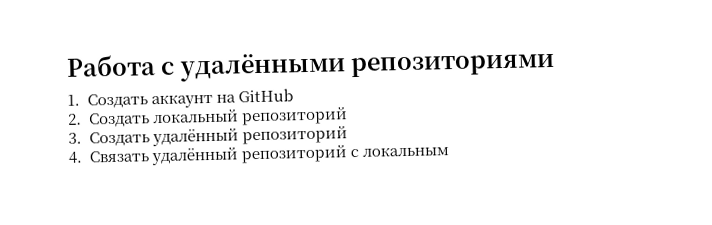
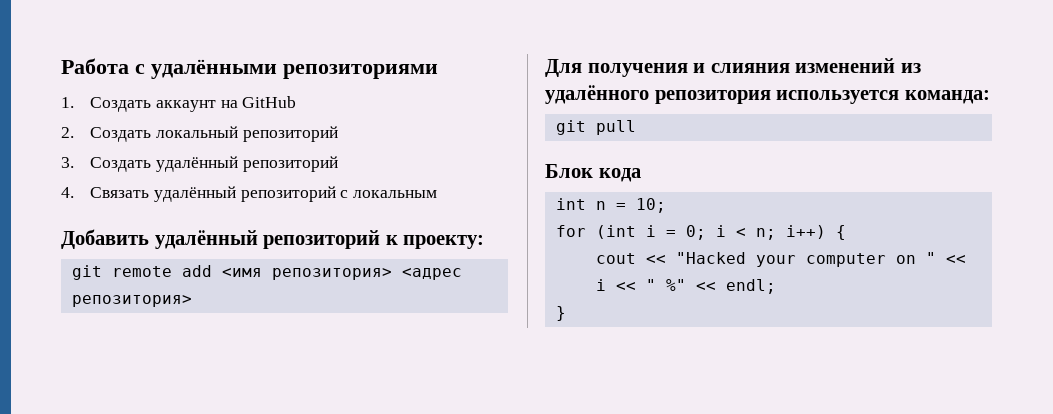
(449, 151) none -> [61,229,485,249] [71,265,462,280] [71,295,192,307] [545,58,921,77] [545,85,990,104] [555,120,636,135] [545,164,641,182] [555,198,666,213] [555,225,846,240] [595,252,966,267] [595,279,776,294] [555,306,566,321] // Добавить удалённый репозиторий к проекту: // git remote add <имя репозитория> <адрес репозитория> // Для получения и слияния изменений из удалённого репозитория используется команда: // git pull // Блок кода // int n = 10; // for (int i = 0; i < n; i++) { // cout << "Hacked your computer on " << i << " %" << endl; // }

